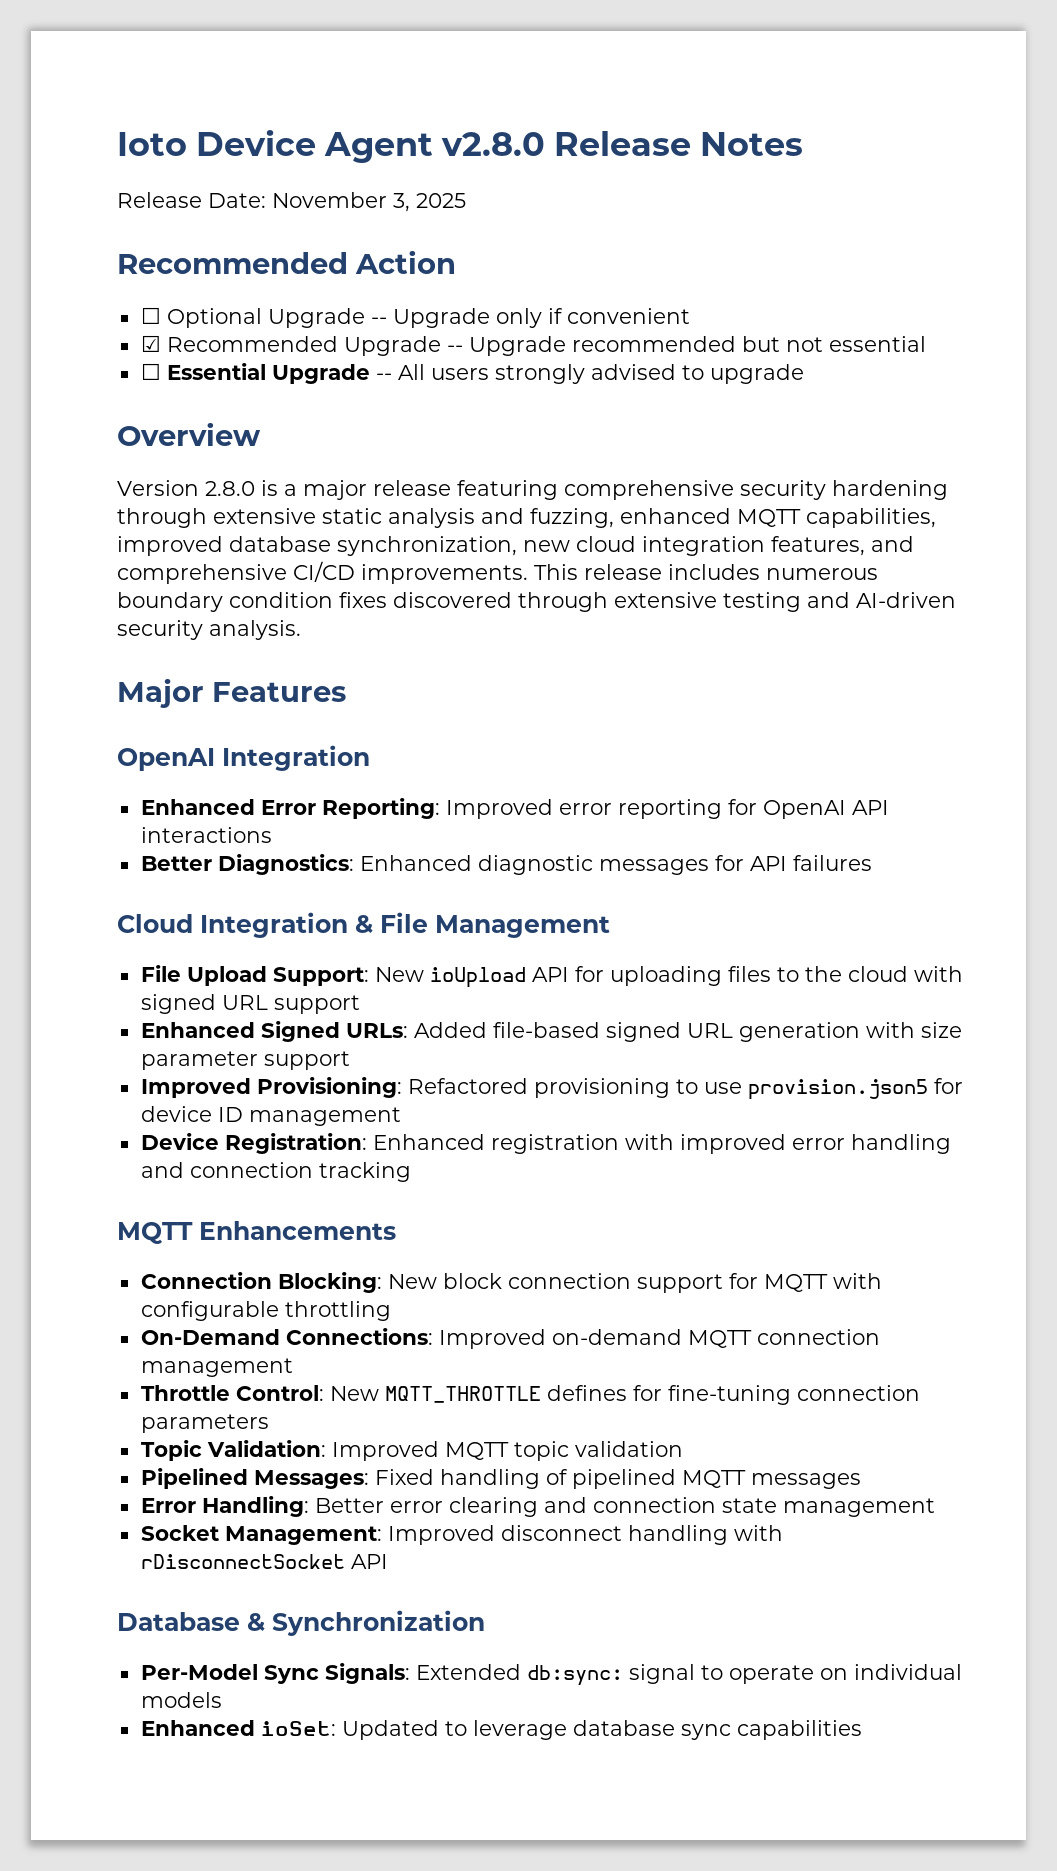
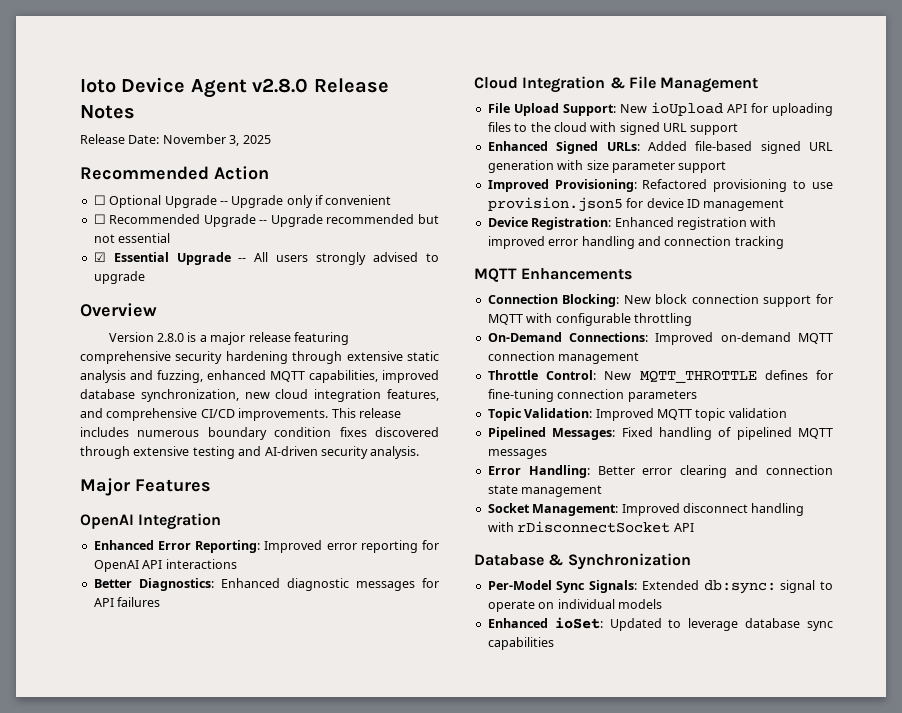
[140,335,161,352] ☑ -> [93,214,106,224] ☐
[140,363,161,380] ☐ -> [93,252,106,262] ☑

